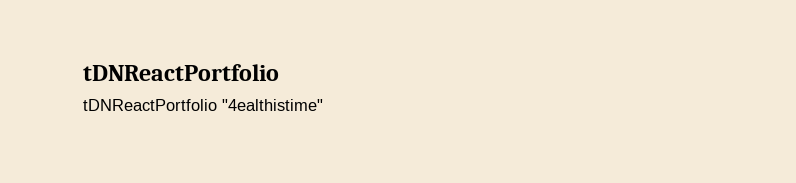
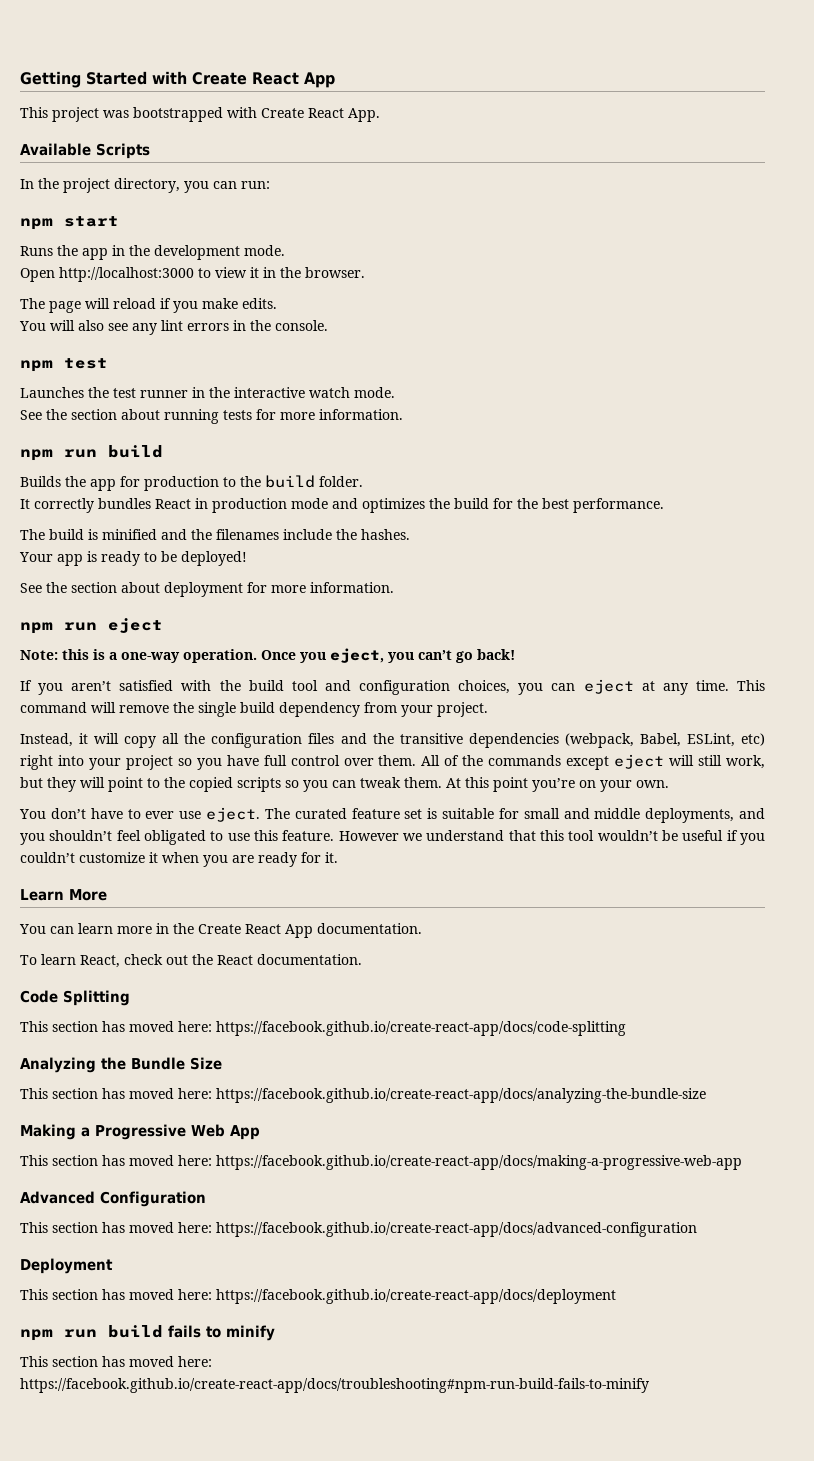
[83,64,279,81] [83,99,323,111] tDNReactPortfolio // tDNReactPortfolio "4ealthistime" -> [20,71,335,88] [20,107,380,122] [20,143,150,159] [20,178,270,193] [20,216,119,230] [20,245,285,260] [20,267,365,282] [20,298,277,313] [19,320,328,335] [20,358,108,372] [20,387,395,398] [20,409,403,424] [20,445,163,461] [20,475,363,491] [20,498,664,513] [20,529,410,540] [19,551,247,566] [20,582,394,597] [20,618,163,634] [20,648,515,663] [20,679,766,695] [20,702,488,717] [20,733,766,748] [20,754,766,770] [20,777,669,792] [19,807,765,823] [20,830,766,845] [20,852,338,867] [20,889,107,901] [19,923,422,938] [20,954,362,968] [20,990,130,1006] [20,1021,626,1036] [20,1057,222,1073] [20,1088,706,1103] [20,1124,260,1140] [20,1155,742,1170] [20,1191,206,1207] [20,1222,697,1237] [20,1258,113,1274] [20,1289,616,1304] [20,1325,275,1341] [20,1356,212,1367] [20,1378,649,1393] Getting Started with Create React App // This project was bootstrapped with Create React App. // Available Scripts // In the project directory, you can run: // npm start // Runs the app in the development mode. // Open http://localhost:3000 to view it in the browser. // The page will reload if you make edits. // You will also see any lint errors in the console. // npm test // Launches the test runner in the interactive watch mode. // See the section about running tests for more information. // npm run build // Builds the app for production to the build folder. // It correctly bundles React in production mode and optimizes the build for the best performance. // The build is minified and the filenames include the hashes. // Your app is ready to be deployed! // See the section about deployment for more information. // npm run eject // Note: this is a one-way operation. Once you eject, you can’t go back! // If you aren’t satisfied with the build tool and configuration choices, you can eject at any time. This command will remove the single build dependency from your project. // Instead, it will copy all the configuration files and the transitive dependencies (webpack, Babel, ESLint, etc) right into your project so you have full control over them. All of the commands except eject will still work, but they will point to the copied scripts so you can tweak them. At this point you’re on your own. // You don’t have to ever use eject. The curated feature set is suitable for small and middle deployments, and you shouldn’t feel obligated to use this feature. However we understand that this tool wouldn’t be useful if you couldn’t customize it when you are ready for it. // Learn More // You can learn more in the Create React App documentation. // To learn React, check out the React documentation. // Code Splitting // This section has moved here: https://facebook.github.io/create-react-app/docs/code-splitting // Analyzing the Bundle Size // This section has moved here: https://facebook.github.io/create-react-app/docs/analyzing-the-bundle-size // Making a Progressive Web App // This section has moved here: https://facebook.github.io/create-react-app/docs/making-a-progressive-web-app // Advanced Configuration // This section has moved here: https://facebook.github.io/create-react-app/docs/advanced-configuration // Deployment // This section has moved here: https://facebook.github.io/create-react-app/docs/deployment // npm run build fails to minify // This section has moved here: https://facebook.github.io/create-react-app/docs/troubleshooting#npm-run-build-fails-to-minify

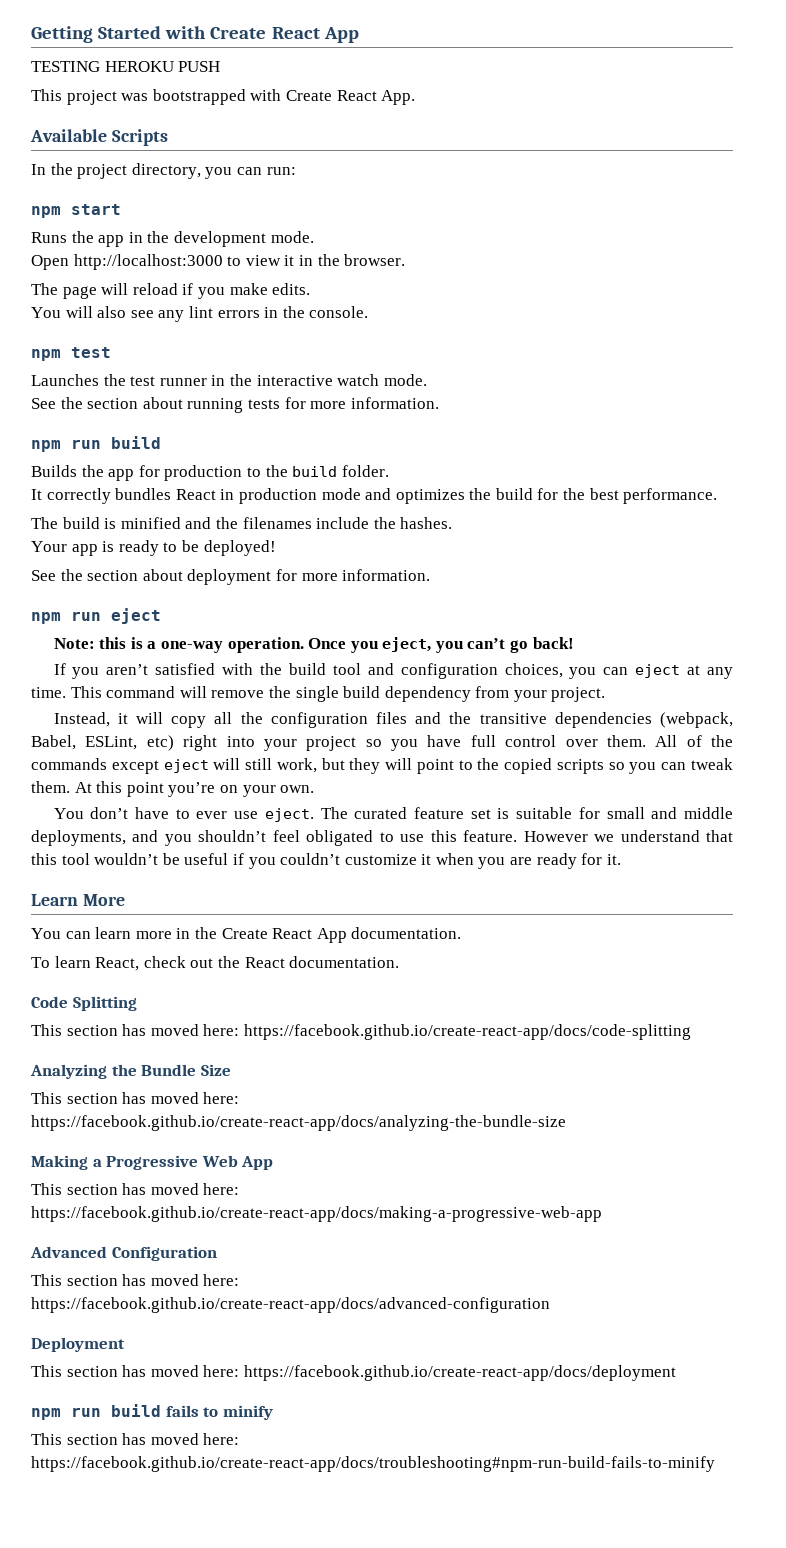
(335, 80) none -> [31,61,221,72] // TESTING HEROKU PUSH

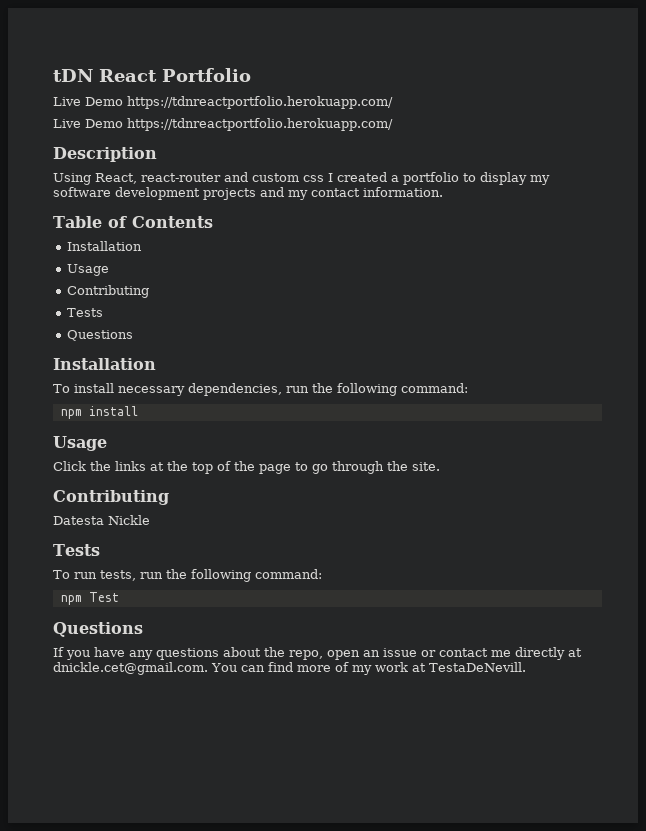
[31,26,359,43] [31,61,221,72] [31,89,416,105] [30,129,168,146] [31,163,296,179] [31,204,121,218] [31,231,314,247] [31,254,406,270] [31,283,311,299] [31,306,369,322] [31,347,111,361] [31,374,427,386] [31,397,439,413] [31,436,161,452] [31,465,389,481] [31,488,718,504] [31,517,453,529] [31,540,276,556] [31,569,431,585] [31,608,161,624] [53,637,574,653] [53,663,733,679] [31,686,606,702] [53,712,733,728] [31,735,733,751] [31,758,733,774] [31,781,315,797] [53,807,733,822] [31,830,733,846] [31,853,621,869] [31,894,125,906] [31,927,462,943] [31,956,400,971] [31,996,137,1011] [31,1024,691,1040] [30,1064,231,1079] [31,1092,240,1104] [31,1115,566,1131] [31,1155,274,1170] [31,1183,240,1195] [31,1206,602,1222] [30,1246,217,1261] [31,1274,240,1286] [31,1297,550,1313] [31,1337,125,1352] [31,1365,676,1381] [31,1404,273,1420] [31,1433,240,1445] [31,1456,715,1472] Getting Started with Create React App // TESTING HEROKU PUSH // This project was bootstrapped with Create React App. // Available Scripts // In the project directory, you can run: // npm start // Runs the app in the development mode. // Open http://localhost:3000 to view it in the browser. // The page will reload if you make edits. // You will also see any lint errors in the console. // npm test // Launches the test runner in the interactive watch mode. // See the section about running tests for more information. // npm run build // Builds the app for production to the build folder. // It correctly bundles React in production mode and optimizes the build for the best performance. // The build is minified and the filenames include the hashes. // Your app is ready to be deployed! // See the section about deployment for more information. // npm run eject // Note: this is a one-way operation. Once you eject, you can’t go back! // If you aren’t satisfied with the build tool and configuration choices, you can eject at any time. This command will remove the single build dependency from your project. // Instead, it will copy all the configuration files and the transitive dependencies (webpack, Babel, ESLint, etc) right into your project so you have full control over them. All of the commands except eject will still work, but they will point to the copied scripts so you can tweak them. At this point you’re on your own. // You don’t have to ever use eject. The curated feature set is suitable for small and middle deployments, and you shouldn’t feel obligated to use this feature. However we understand that this tool wouldn’t be useful if you couldn’t customize it when you are ready for it. // Learn More // You can learn more in the Create React App documentation. // To learn React, check out the React documentation. // Code Splitting // This section has moved here: https://facebook.github.io/create-react-app/docs/code-splitting // Analyzing the Bundle Size // This section has moved here: https://facebook.github.io/create-react-app/docs/analyzing-the-bundle-size // Making a Progressive Web App // This section has moved here: https://facebook.github.io/create-react-app/docs/making-a-progressive-web-app // Advanced Configuration // This section has moved here: https://facebook.github.io/create-react-app/docs/advanced-configuration // Deployment // This section has moved here: https://facebook.github.io/create-react-app/docs/deployment // npm run build fails to minify // This section has moved here: https://facebook.github.io/create-react-app/docs/troubleshooting#npm-run-build-fails-to-minify -> [53,68,251,82] [53,96,393,109] [53,118,393,131] [53,147,157,162] [53,172,550,185] [53,187,443,200] [53,216,213,228] [66,241,142,251] [66,264,109,276] [66,285,149,298] [66,308,103,317] [66,330,133,341] [53,358,156,370] [53,383,468,396] [60,406,138,419] [53,436,107,451] [53,461,440,474] [53,490,169,505] [53,515,150,525] [53,544,100,556] [53,569,322,582] [60,592,119,605] [53,622,143,637] [53,647,582,660] [53,662,526,675] tDN React Portfolio // Live Demo https://tdnreactportfolio.herokuapp.com/ // Live Demo https://tdnreactportfolio.herokuapp.com/ // Description // Using React, react-router and custom css I created a portfolio to display my software development projects and my contact information. // Table of Contents // Installation // Usage // Contributing // Tests // Questions // Installation // To install necessary dependencies, run the following command: // npm install // Usage // Click the links at the top of the page to go through the site. // Contributing // Datesta Nickle // Tests // To run tests, run the following command: // npm Test // Questions // If you have any questions about the repo, open an issue or contact me directly at dnickle.cet@gmail.com. You can find more of my work at TestaDeNevill.

